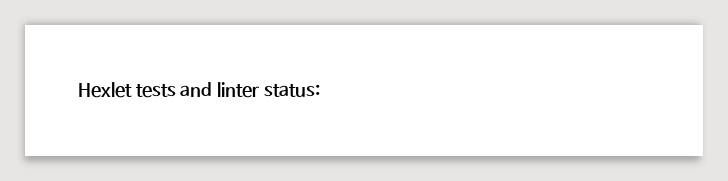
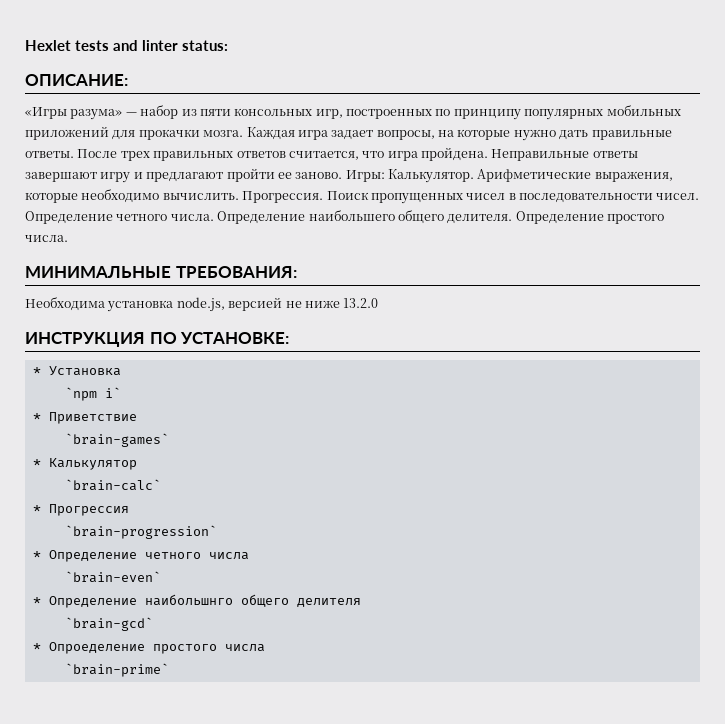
(320, 90) none -> [25,74,128,86] [25,105,681,120] [25,126,672,141] [25,147,638,161] [25,168,673,183] [25,189,700,204] [25,210,664,224] [25,235,68,242] [25,266,297,278] [25,297,379,312] [25,332,290,347] [32,366,121,376] [64,387,121,401] [32,412,137,424] [64,433,169,447] [32,458,137,470] [64,479,161,491] [32,504,129,516] [64,525,217,539] [32,550,249,562] [64,571,161,583] [32,594,361,608] [64,617,153,631] [32,642,265,654] [64,663,169,677] // ОПИСАНИЕ: // «Игры разума» — набор из пяти консольных игр, построенных по принципу популярных мобильных приложений для прокачки мозга. Каждая игра задает вопросы, на которые нужно дать правильные ответы. После трех правильных ответов считается, что игра пройдена. Неправильные ответы завершают игру и предлагают пройти ее заново. Игры: Калькулятор. Арифметические выражения, которые необходимо вычислить. Прогрессия. Поиск пропущенных чисел в последовательности чисел. Определение четного числа. Определение наибольшего общего делителя. Определение простого числа. // МИНИМАЛЬНЫЕ ТРЕБОВАНИЯ: // Необходима установка node.js, версией не ниже 13.2.0 // ИНСТРУКЦИЯ ПО УСТАНОВКЕ: // * Установка // `npm i` // * Приветствие // `brain-games` // * Калькулятор // `brain-calc` // * Прогрессия // `brain-progression` // * Определение четного числа // `brain-even` // * Определение наибольшнго общего делителя // `brain-gcd` // * Опроеделение простого числа // `brain-prime`

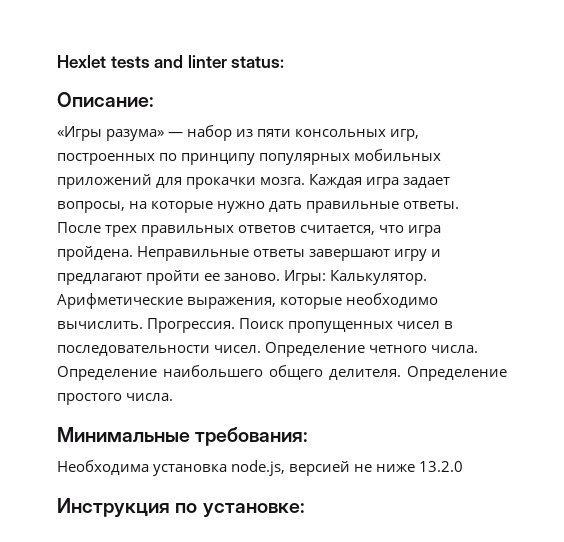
[25,74,128,86] ОПИСАНИЕ: -> [57,92,154,107] Описание:
[25,266,297,278] МИНИМАЛЬНЫЕ ТРЕБОВАНИЯ: -> [57,427,309,446] Минимальные требования:
[25,332,290,347] [32,366,121,376] [64,387,121,401] [32,412,137,424] [64,433,169,447] [32,458,137,470] [64,479,161,491] [32,504,129,516] [64,525,217,539] [32,550,249,562] [64,571,161,583] [32,594,361,608] [64,617,153,631] [32,642,265,654] [64,663,169,677] ИНСТРУКЦИЯ ПО УСТАНОВКЕ: // * Установка // `npm i` // * Приветствие // `brain-games` // * Калькулятор // `brain-calc` // * Прогрессия // `brain-progression` // * Определение четного числа // `brain-even` // * Определение наибольшнго общего делителя // `brain-gcd` // * Опроеделение простого числа // `brain-prime` -> [57,498,305,517] Инструкция по установке:

